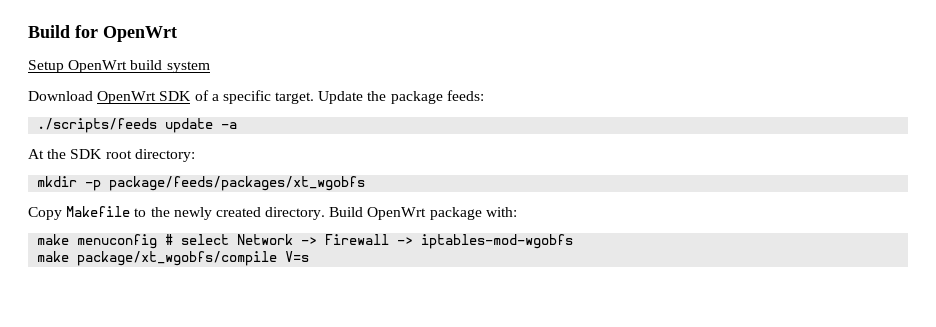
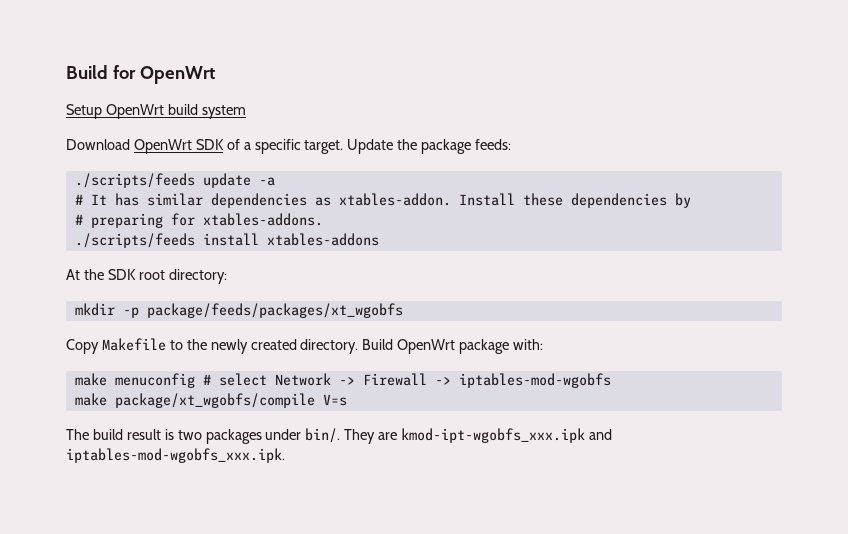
(238, 125) none -> [74,193,691,208] [74,213,323,228] [74,233,379,248] // # It has similar dependencies as xtables-addon. Install these dependencies by // # preparing for xtables-addons. // ./scripts/feeds install xtables-addons
(310, 256) none -> [66,428,613,444] [66,448,285,463] // The build result is two packages under bin/. They are kmod-ipt-wgobfs_xxx.ipk and iptables-mod-wgobfs_xxx.ipk.

